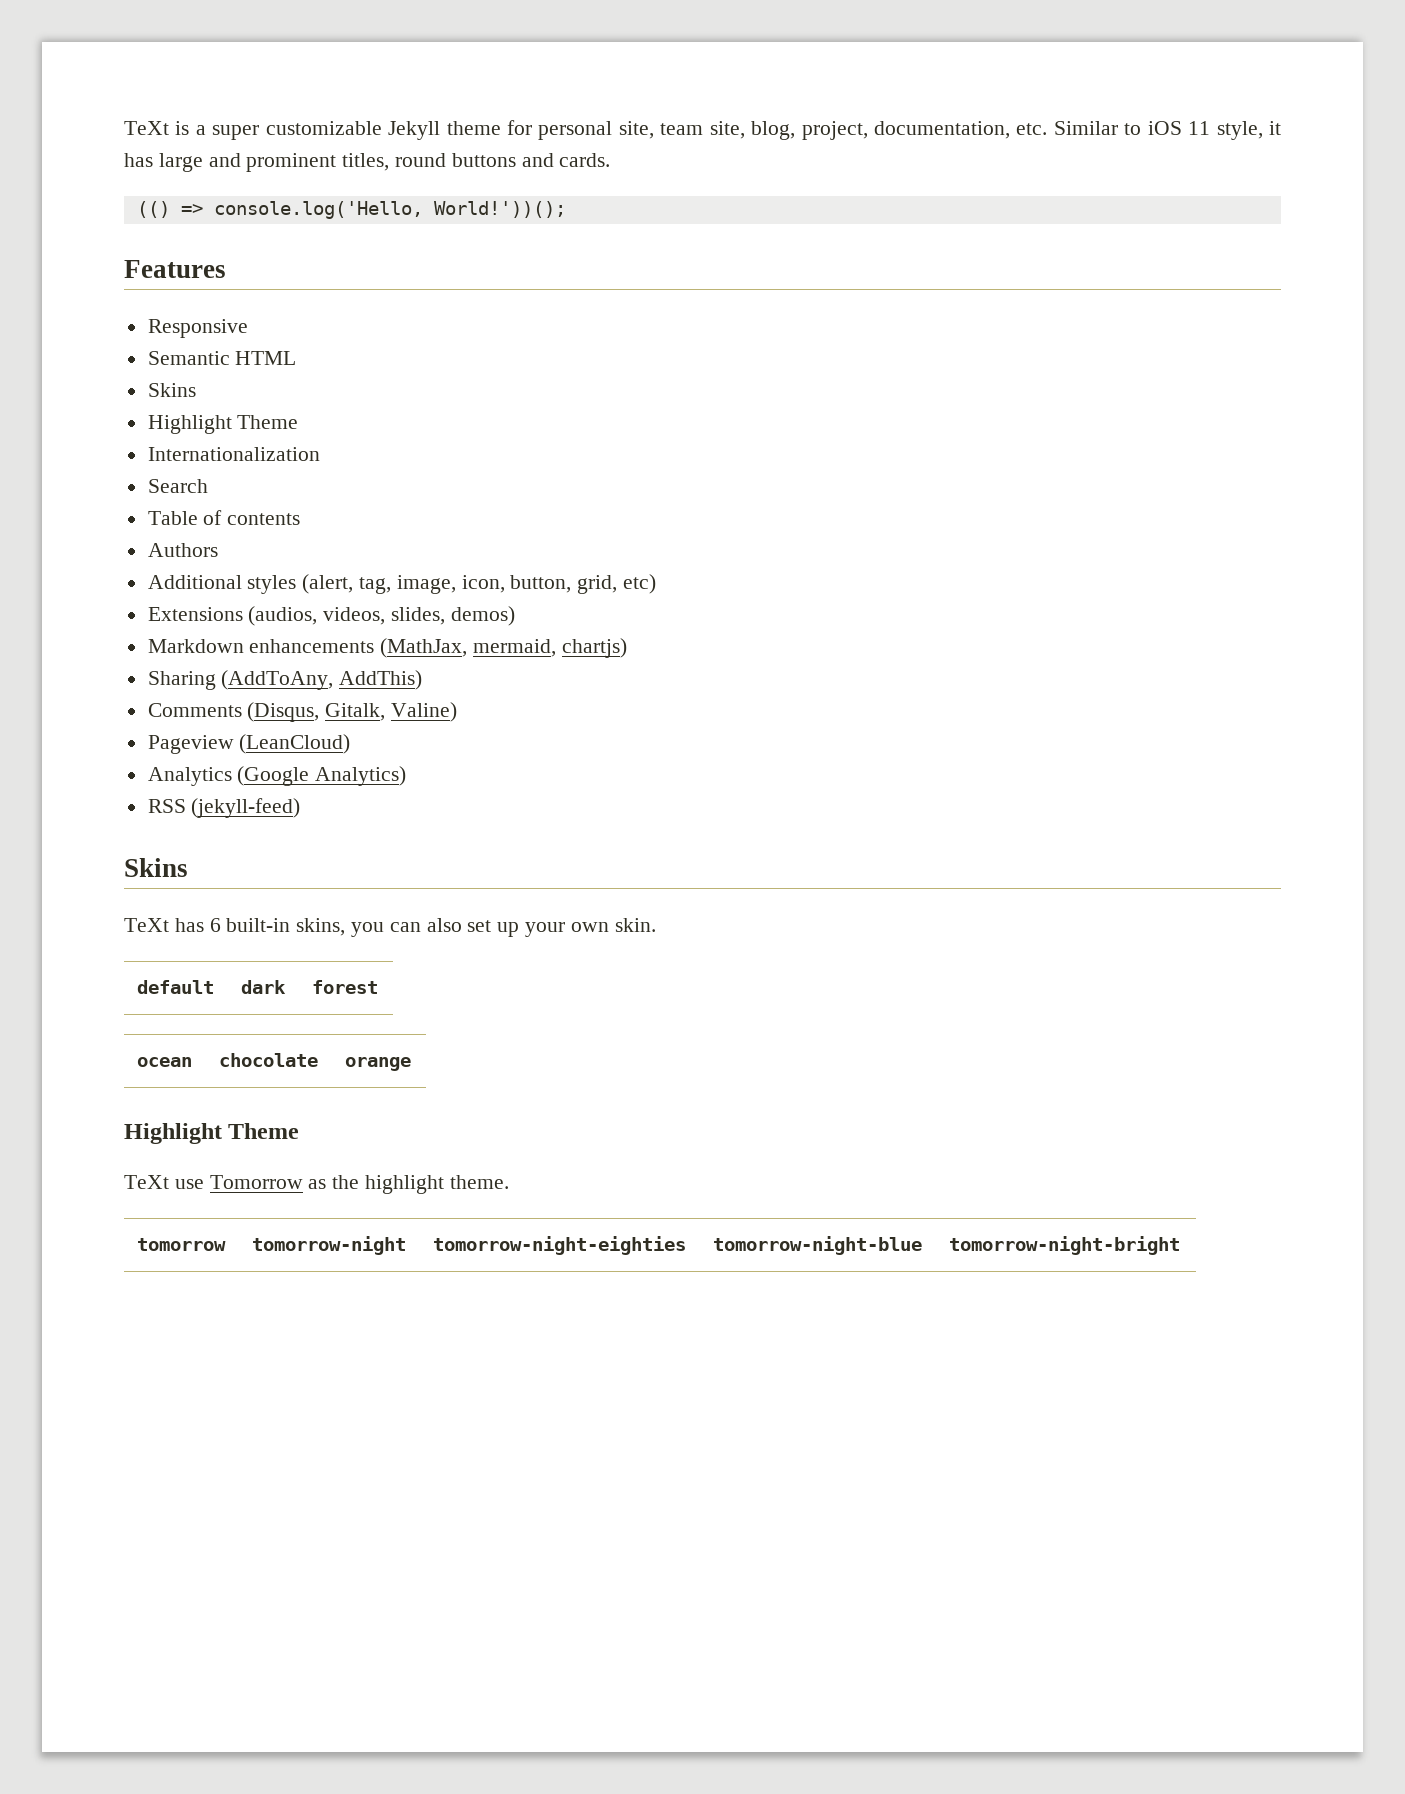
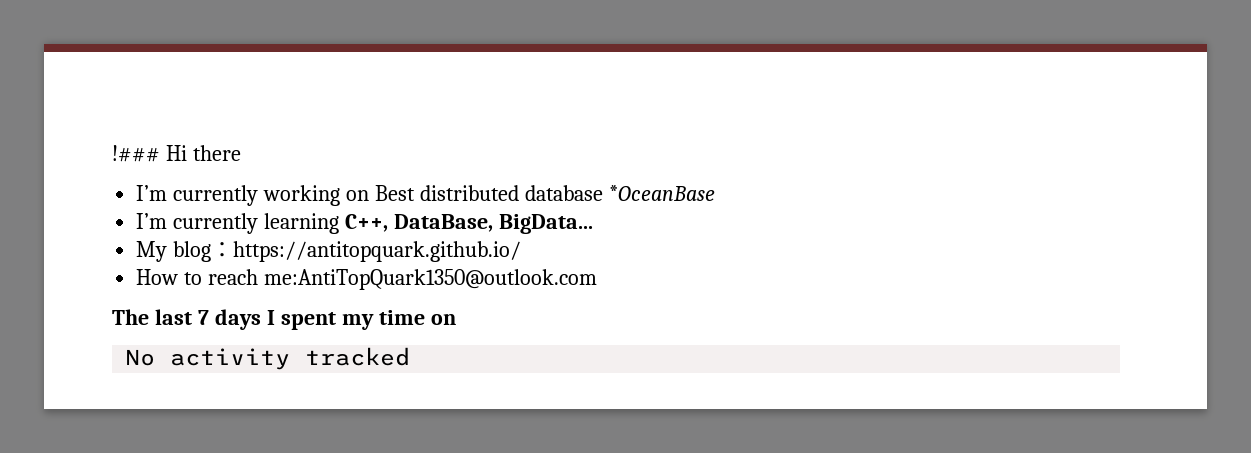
[124,120,1281,140] [124,153,611,172] [136,201,566,219] [124,260,226,278] [147,319,248,338] [147,351,297,365] [147,383,196,397] [147,415,299,434] [147,447,320,461] [147,479,208,493] [147,510,301,525] [147,543,218,557] [147,574,657,594] [147,606,515,626] [147,638,627,658] [147,670,423,690] [147,702,458,722] [147,734,351,754] [147,766,407,786] [147,798,301,818] [124,858,188,877] [124,918,656,937] [137,980,215,994] [241,980,287,994] [312,980,379,994] [137,1057,193,1067] [219,1053,319,1067] [345,1057,412,1071] [124,1123,300,1144] [124,1175,509,1194] [137,1238,227,1251] [252,1236,407,1255] [433,1236,687,1255] [713,1236,923,1255] [949,1236,1181,1255] TeXt is a super customizable Jekyll theme for personal site, team site, blog, project, documentation, etc. Similar to iOS 11 style, it has large and prominent titles, round buttons and cards. // (() => console.log('Hello, World!'))(); // Features // Responsive // Semantic HTML // Skins // Highlight Theme // Internationalization // Search // Table of contents // Authors // Additional styles (alert, tag, image, icon, button, grid, etc) // Extensions (audios, videos, slides, demos) // Markdown enhancements (MathJax, mermaid, chartjs) // Sharing (AddToAny, AddThis) // Comments (Disqus, Gitalk, Valine) // Pageview (LeanCloud) // Analytics (Google Analytics) // RSS (jekyll-feed) // Skins // TeXt has 6 built-in skins, you can also set up your own skin. // default | dark | forest // ocean | chocolate | orange // Highlight Theme // TeXt use Tomorrow as the highlight theme. // tomorrow | tomorrow-night | tomorrow-night-eighties | tomorrow-night-blue | tomorrow-night-bright -> [112,145,241,162] [136,185,715,206] [136,213,593,234] [136,241,522,262] [136,269,598,290] [112,309,456,330] [125,347,411,370] !### Hi there // I’m currently working on Best distributed database *OceanBase // I’m currently learning C++, DataBase, BigData... // My blog：https://antitopquark.github.io/ // How to reach me:AntiTopQuark1350@outlook.com // The last 7 days I spent my time on // No activity tracked

